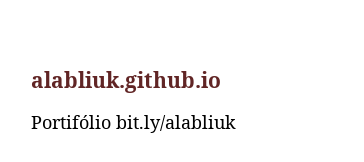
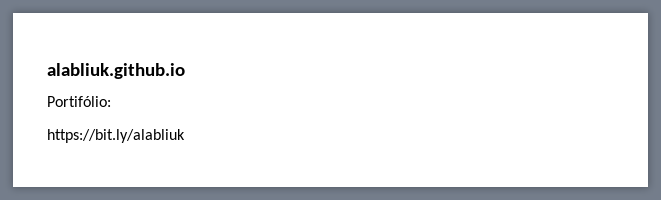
[31,115,236,133] Portifólio bit.ly/alabliuk -> [47,96,111,107] [47,129,185,143] Portifólio: // https://bit.ly/alabliuk

